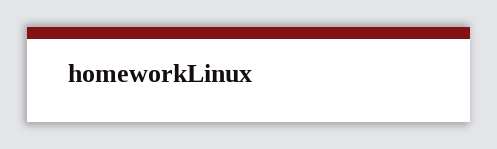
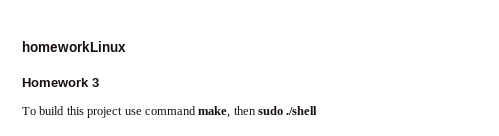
(252, 73) none -> [22,78,99,87] [22,106,318,118] // Homework 3 // To build this project use command make, then sudo ./shell

